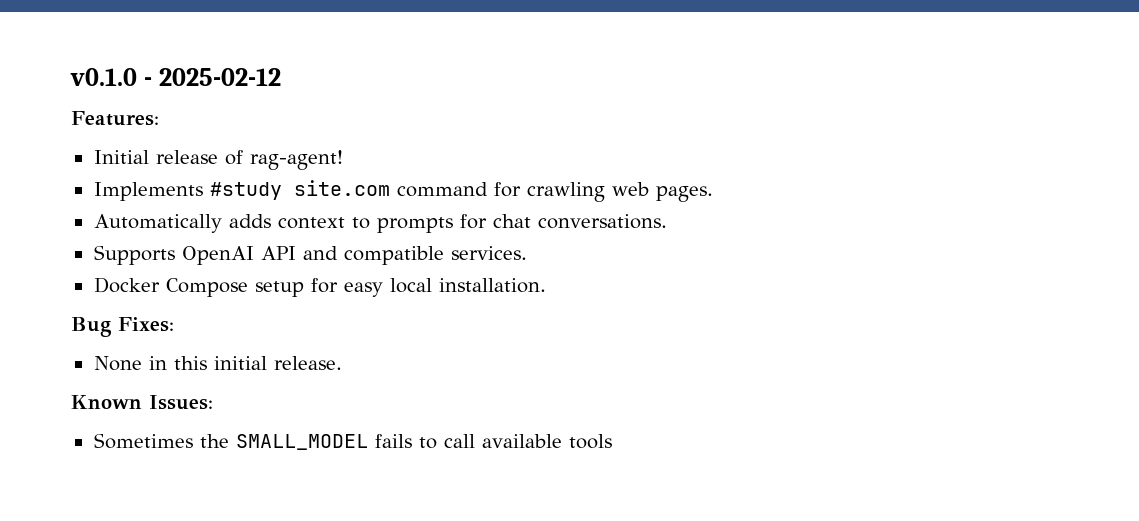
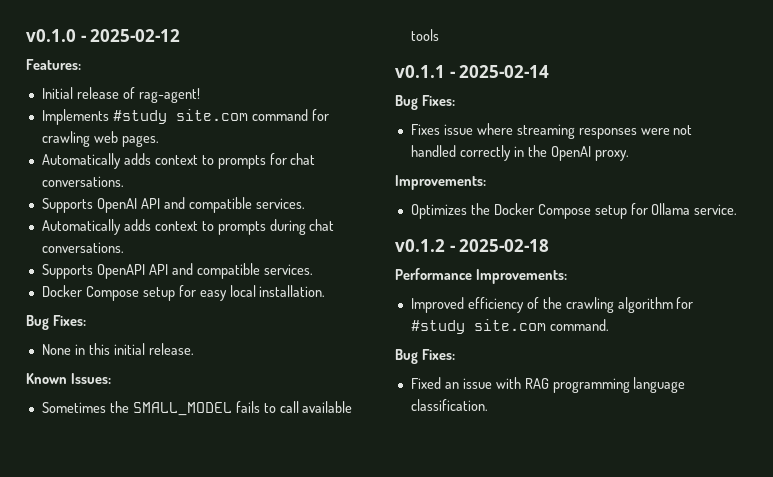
(527, 253) none -> [41,219,335,235] [41,242,124,253] [41,263,313,279] // Automatically adds context to prompts during chat conversations. // Supports OpenAPI API and compatible services.
(612, 441) none -> [395,65,550,78] [395,95,455,110] [410,123,693,139] [410,145,629,161] [395,175,486,190] [410,203,738,219] [395,239,550,252] [395,268,567,284] [410,297,694,313] [410,319,609,334] [395,349,455,364] [410,377,686,393] [410,399,488,411] // v0.1.1 - 2025-02-14 // Bug Fixes: // Fixes issue where streaming responses were not handled correctly in the OpenAI proxy. // Improvements: // Optimizes the Docker Compose setup for Ollama service. // v0.1.2 - 2025-02-18 // Performance Improvements: // Improved efficiency of the crawling algorithm for #study site.com command. // Bug Fixes: // Fixed an issue with RAG programming language classification.

